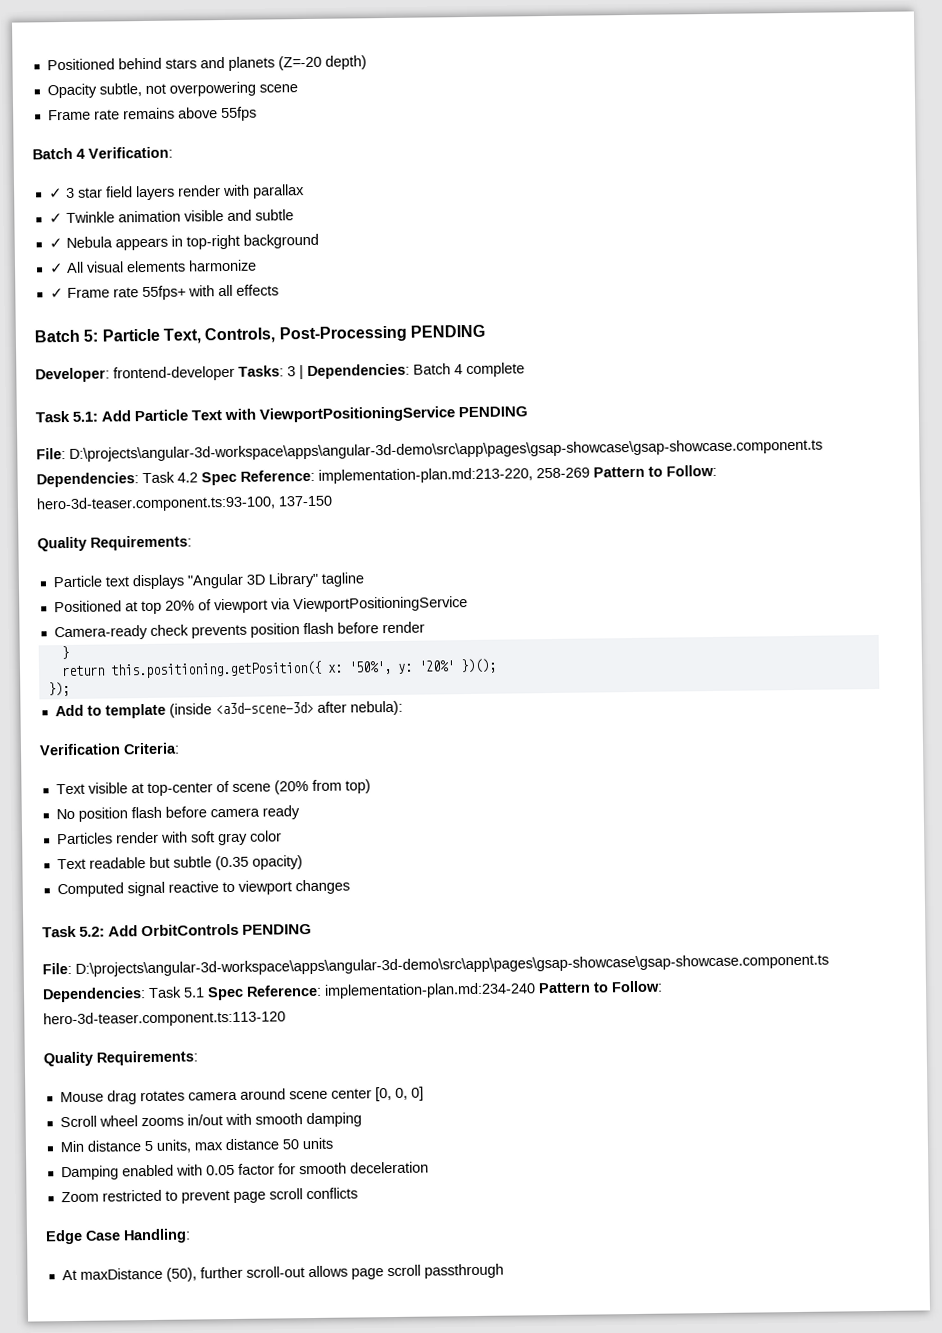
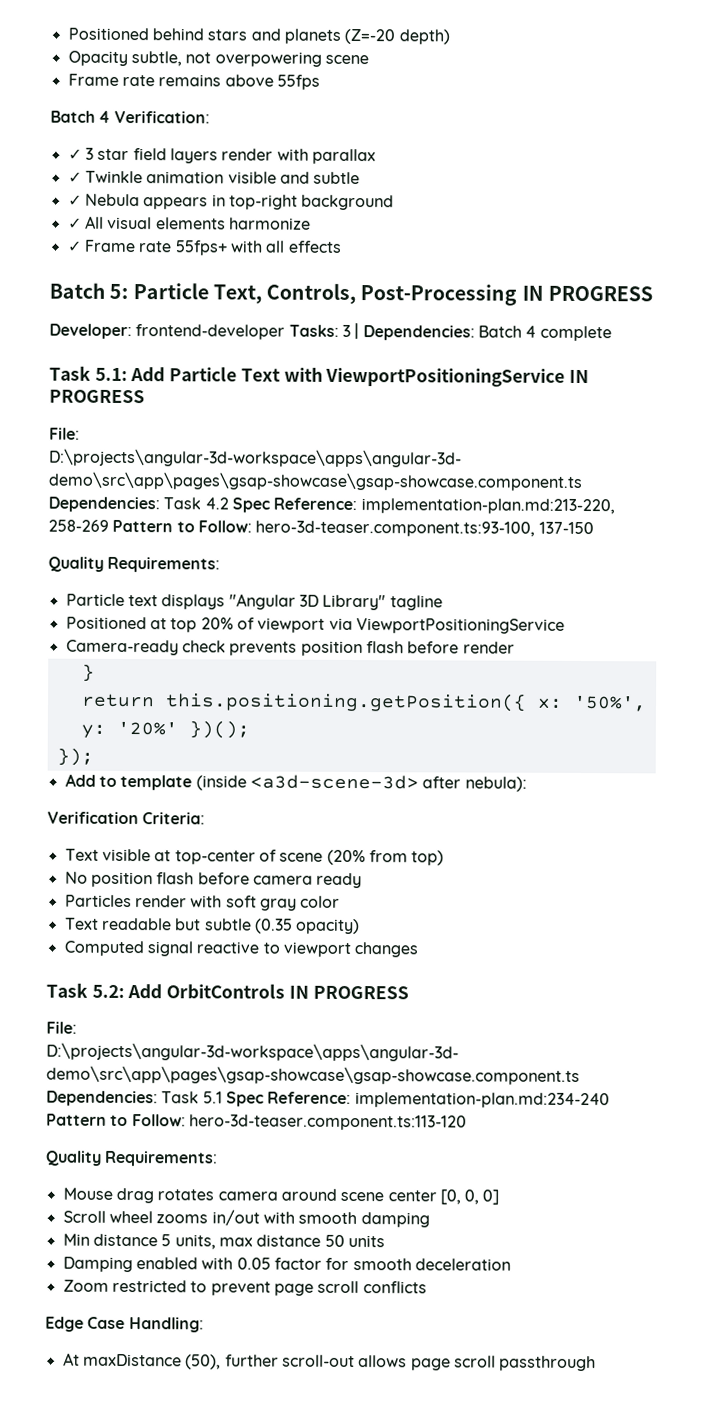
[409,324,485,338] PENDING -> [521,285,653,302] IN PROGRESS
[458,406,529,418] PENDING -> [569,369,590,384] [49,389,145,404] IN PROGRESS
[242,923,313,935] PENDING -> [288,985,409,1000] IN PROGRESS

